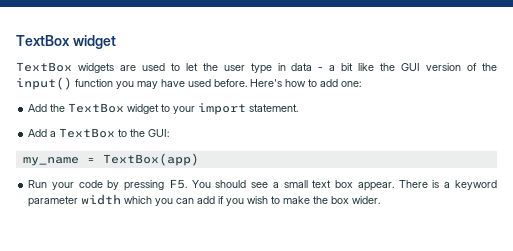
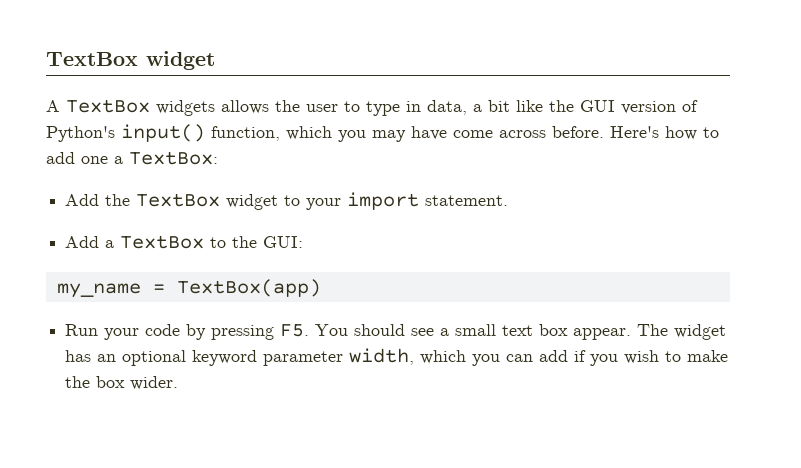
(116, 42) none -> [46,100,60,112] A
[119,63,198,71] are used to let -> [221,100,269,114] allows
(245, 68) none -> [344,101,360,112] to
[291,63,324,71] data - -> [427,100,467,115] data,
[482,63,498,71] [16,77,113,90] the input() function -> [46,124,332,142] Python's input() function, which
[188,79,211,87] used -> [453,130,546,138] come across
[341,81,361,87] one: -> [81,151,218,165] one a TextBox:
[398,180,451,188] There is a -> [637,324,727,340] [65,350,187,366] The widget has an optional
[81,194,122,205] width -> [349,348,415,365] width,

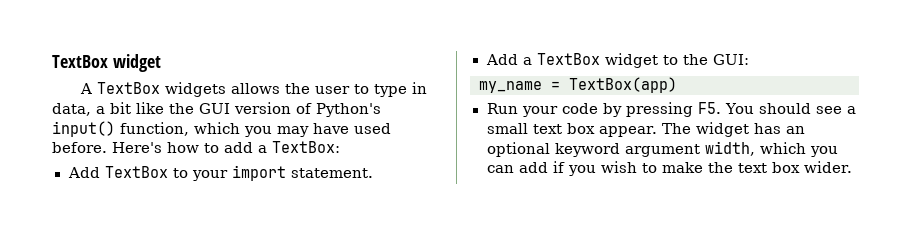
[453,130,546,138] come across -> [354,123,391,134] used
[81,156,108,164] one -> (253, 147) none
[105,193,279,210] the TextBox widget -> [104,166,168,178] TextBox
(205, 242) none -> [604,53,658,68] widget
[263,351,344,366] parameter -> [624,144,700,157] argument
(91, 382) none -> [737,163,767,173] text

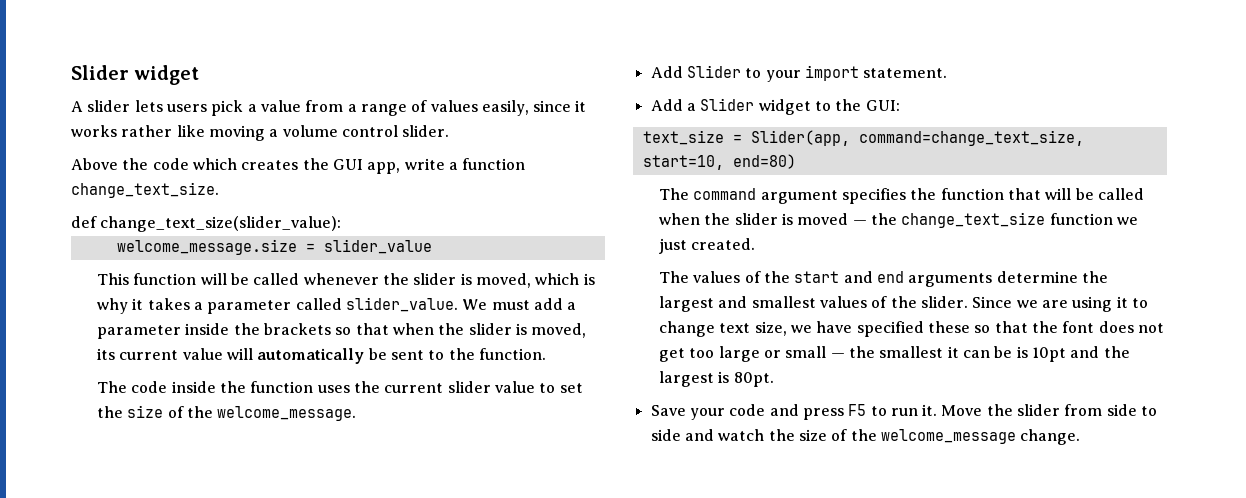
[52,55,108,68] TextBox -> [71,65,129,80] Slider
[97,82,428,97] [52,102,381,117] [52,121,391,137] [52,141,340,153] [67,166,168,178] TextBox widgets allows the user to type in data, a bit like the GUI version of Python's input() function, which you may have used before. Here's how to add a TextBox: // Add TextBox -> [87,100,587,116] [71,125,450,141] [71,158,526,174] [71,182,219,198] [71,216,342,232] [116,239,432,255] [97,273,595,288] [97,297,577,314] [97,323,587,339] [97,348,546,364] [97,381,583,393] [97,405,357,421] [650,65,741,78] slider lets users pick a value from a range of values easily, since it works rather like moving a volume control slider. // Above the code which creates the GUI app, write a function change_text_size. // def change_text_size(slider_value): // welcome_message.size = slider_value // This function will be called whenever the slider is moved, which is why it takes a parameter called slider_value. We must add a parameter inside the brackets so that when the slider is moved, its current value will automatically be sent to the function. // The code inside the function uses the current slider value to set the size of the welcome_message. // Add Slider
[536,53,600,65] TextBox -> [700,98,755,111] Slider
[479,77,677,93] [486,102,857,117] [486,122,806,137] [486,141,838,157] [486,161,853,176] my_name = TextBox(app) // Run your code by pressing F5. You should see a small text box appear. The widget has an optional keyword argument width, which you can add if you wish to make the text box wider. -> [642,130,1084,146] [642,154,796,170] [659,188,1144,204] [659,212,1138,228] [659,238,756,254] [659,271,1108,287] [659,296,1148,312] [659,321,1164,337] [659,346,1130,362] [659,371,774,387] [650,404,1158,420] [650,429,1081,445] text_size = Slider(app, command=change_text_size, start=10, end=80) // The command argument specifies the function that will be called when the slider is moved — the change_text_size function we just created. // The values of the start and end arguments determine the largest and smallest values of the slider. Since we are using it to change text size, we have specified these so that the font does not get too large or small — the smallest it can be is 10pt and the largest is 80pt. // Save your code and press F5 to run it. Move the slider from side to side and watch the size of the welcome_message change.

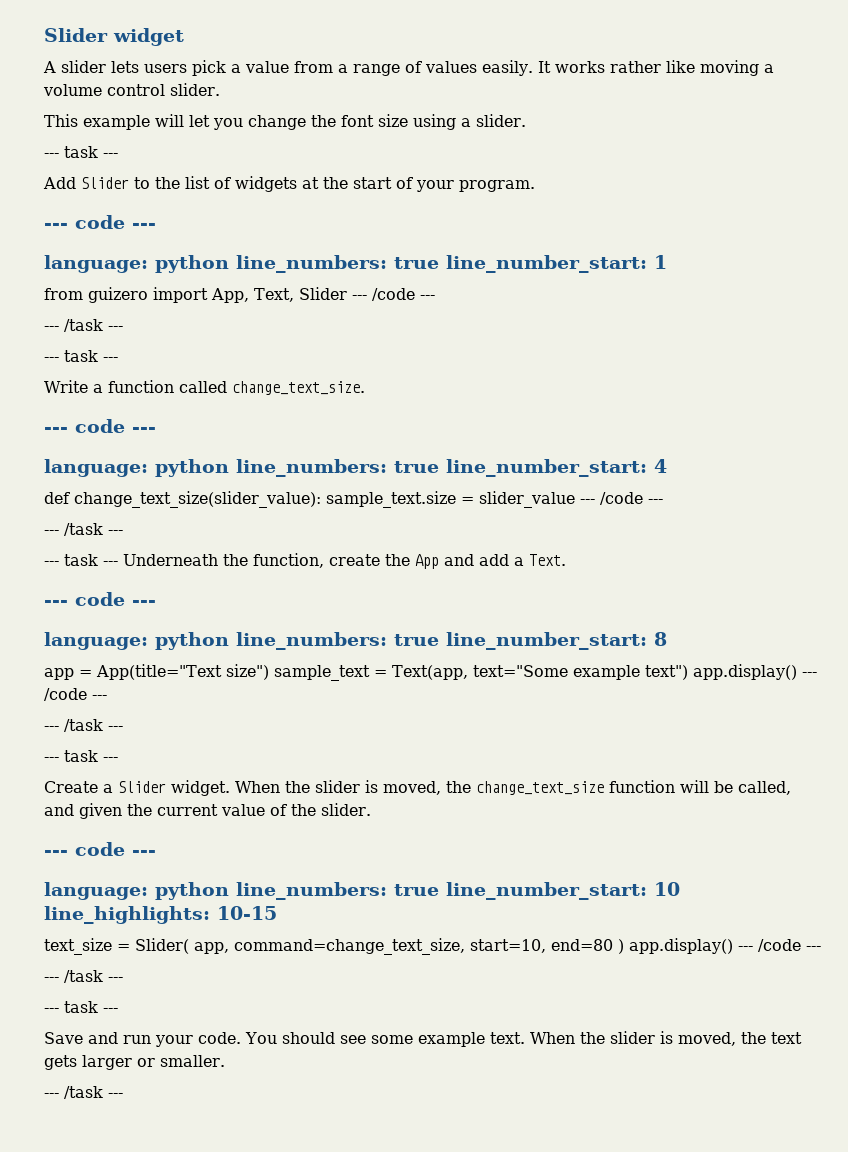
[481,100,587,116] easily, since it -> [482,60,551,76] easily. It
[71,158,445,174] Above the code which creates the GUI app, write -> [44,114,526,130] [44,146,118,158] [43,176,535,192] [44,215,156,229] [44,255,667,273] [44,287,435,303] [44,319,123,332] [44,350,118,362] [44,380,88,393] This example will let you change the font size using a slider. // --- task --- // Add Slider to the list of widgets at the start of your program. // --- code --- // language: python line_numbers: true line_number_start: 1 // from guizero import App, Text, Slider --- /code --- // --- /task --- // --- task --- // Write
(526, 164) none -> [179,381,227,393] called
(219, 190) none -> [44,419,156,433] [44,459,667,477] // --- code --- // language: python line_numbers: true line_number_start: 4
[116,239,297,255] // welcome_message.size -> [326,491,456,508] sample_text.size
[97,273,595,288] [97,297,577,314] [97,323,587,339] [97,348,546,364] [97,381,583,393] [97,405,357,421] [650,65,948,82] [650,98,900,115] [642,130,1084,146] [642,154,796,170] [659,188,1144,204] [659,212,1138,228] [659,238,756,254] [659,271,1108,287] [659,296,1148,312] [659,321,1164,337] [659,346,1130,362] [659,371,774,387] [650,404,1158,420] [650,429,1081,445] // This function will be called whenever the slider is moved, which is why it takes a parameter called slider_value. We must add a parameter inside the brackets so that when the slider is moved, its current value will automatically be sent to the function. // The code inside the function uses the current slider value to set the size of the welcome_message. // Add Slider to your import statement. // Add a Slider widget to the GUI: // text_size = Slider(app, command=change_text_size, start=10, end=80) // The command argument specifies the function that will be called when the slider is moved — the change_text_size function we just created. // The values of the start and end arguments determine the largest and smallest values of the slider. Since we are using it to change text size, we have specified these so that the font does not get too large or small — the smallest it can be is 10pt and the largest is 80pt. // Save your code and press F5 to run it. Move the slider from side to side and watch the size of the welcome_message change. -> [580,492,663,505] [44,523,123,536] [44,553,566,569] [44,592,156,606] [44,632,667,650] [44,664,817,681] [44,688,107,701] [44,719,123,732] [44,750,118,762] [44,780,791,796] [44,803,371,819] [44,842,156,856] [44,882,680,900] [44,906,277,924] [44,938,821,955] [44,970,123,983] [44,1001,118,1013] [44,1031,802,1047] [44,1055,225,1070] [44,1086,123,1099] --- /code --- // --- /task --- // --- task --- Underneath the function, create the App and add a Text. // --- code --- // language: python line_numbers: true line_number_start: 8 // app = App(title="Text size") sample_text = Text(app, text="Some example text") app.display() --- /code --- // --- /task --- // --- task --- // Create a Slider widget. When the slider is moved, the change_text_size function will be called, and given the current value of the slider. // --- code --- // language: python line_numbers: true line_number_start: 10 line_highlights: 10-15 // text_size = Slider( app, command=change_text_size, start=10, end=80 ) app.display() --- /code --- // --- /task --- // --- task --- // Save and run your code. You should see some example text. When the slider is moved, the text gets larger or smaller. // --- /task ---

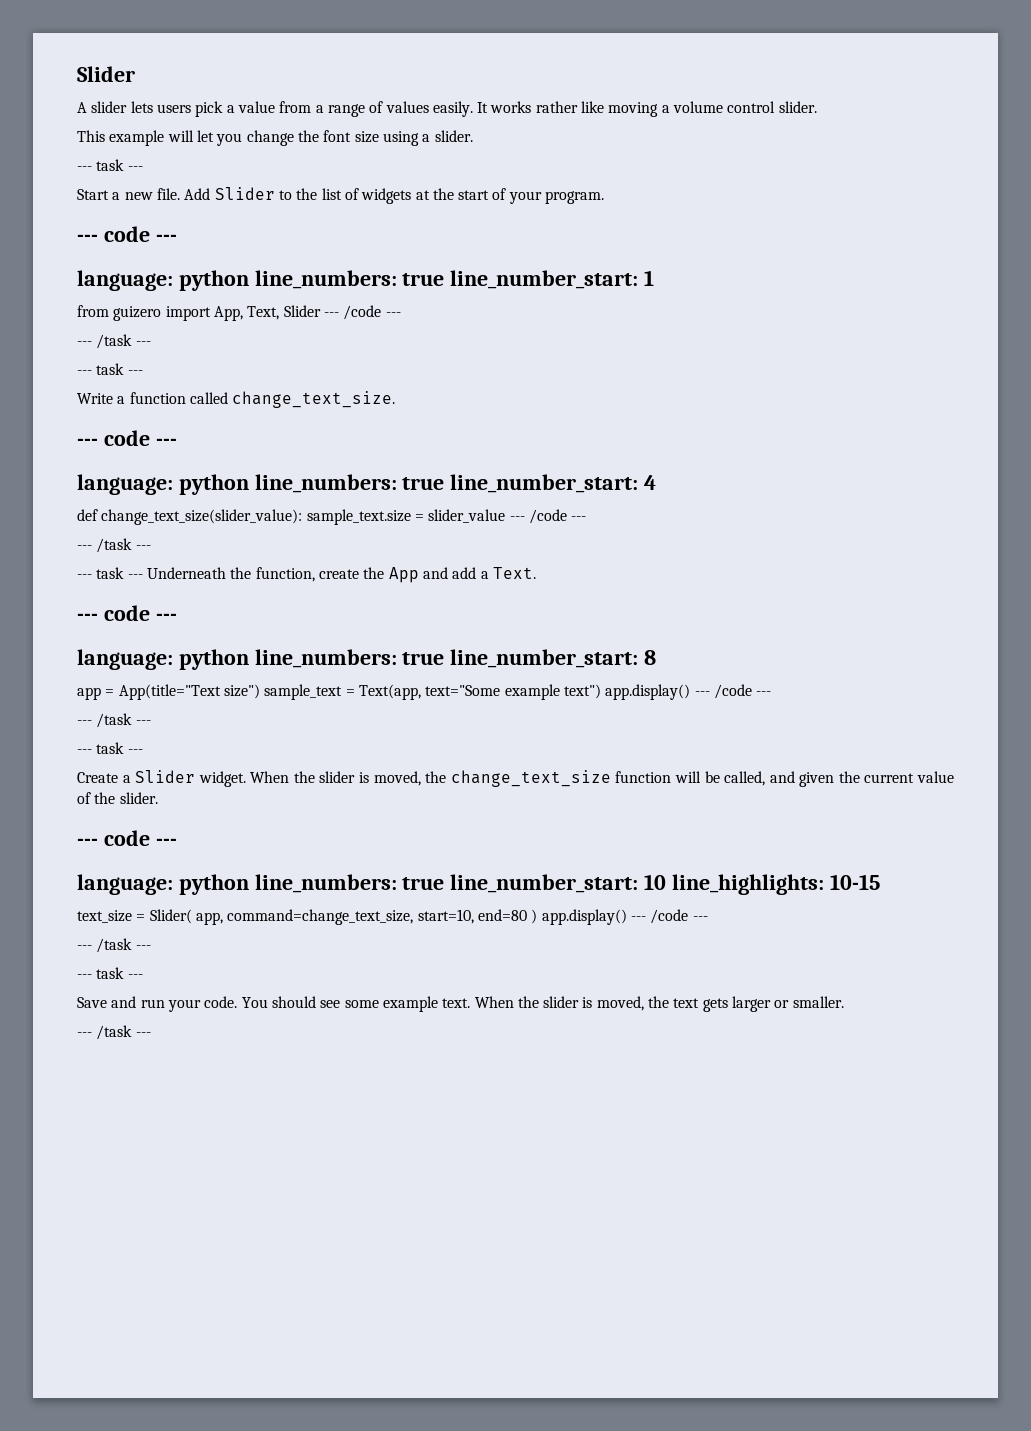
[44,28,184,46] Slider widget -> [77,66,135,82] Slider
(118, 155) none -> [77,188,180,200] Start a new file.

